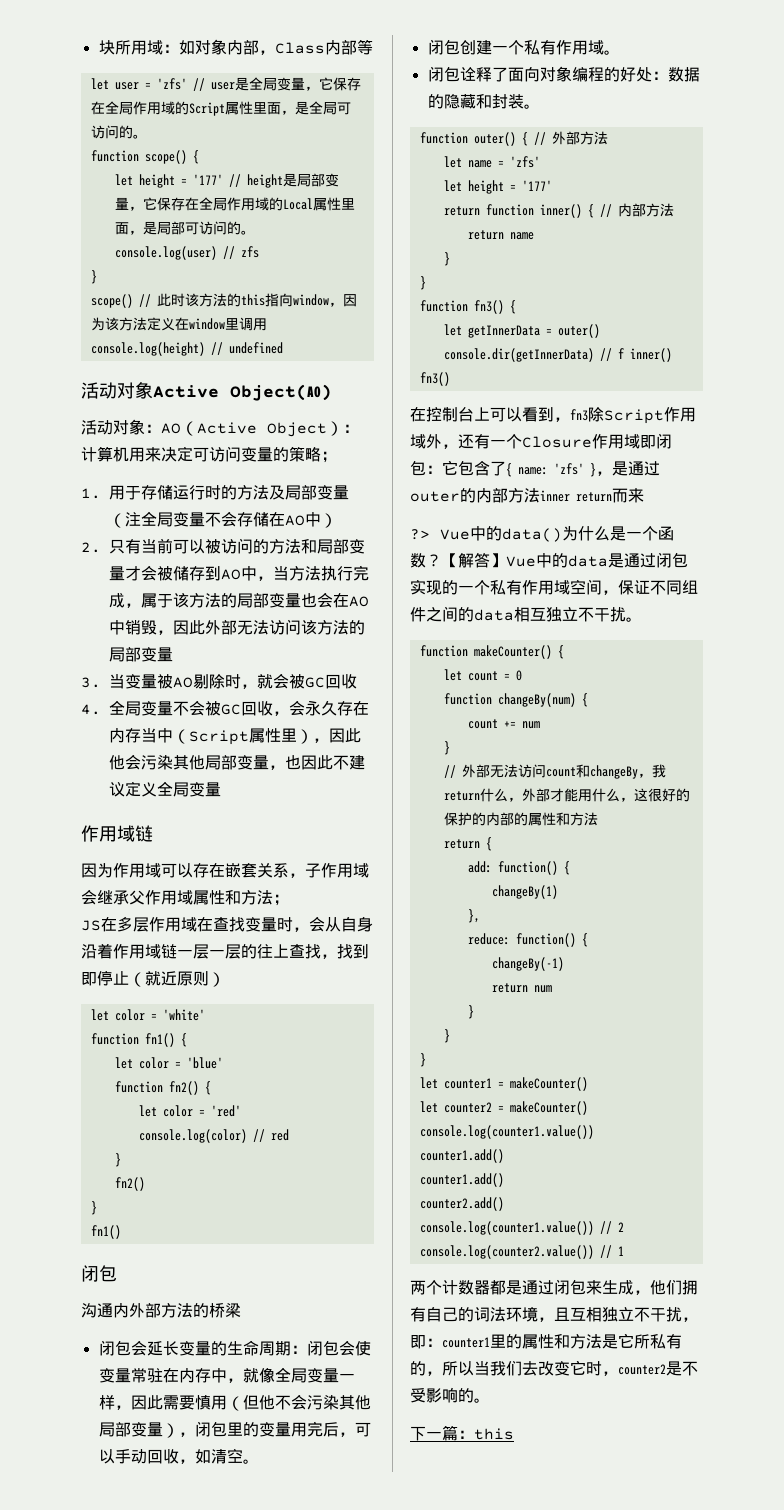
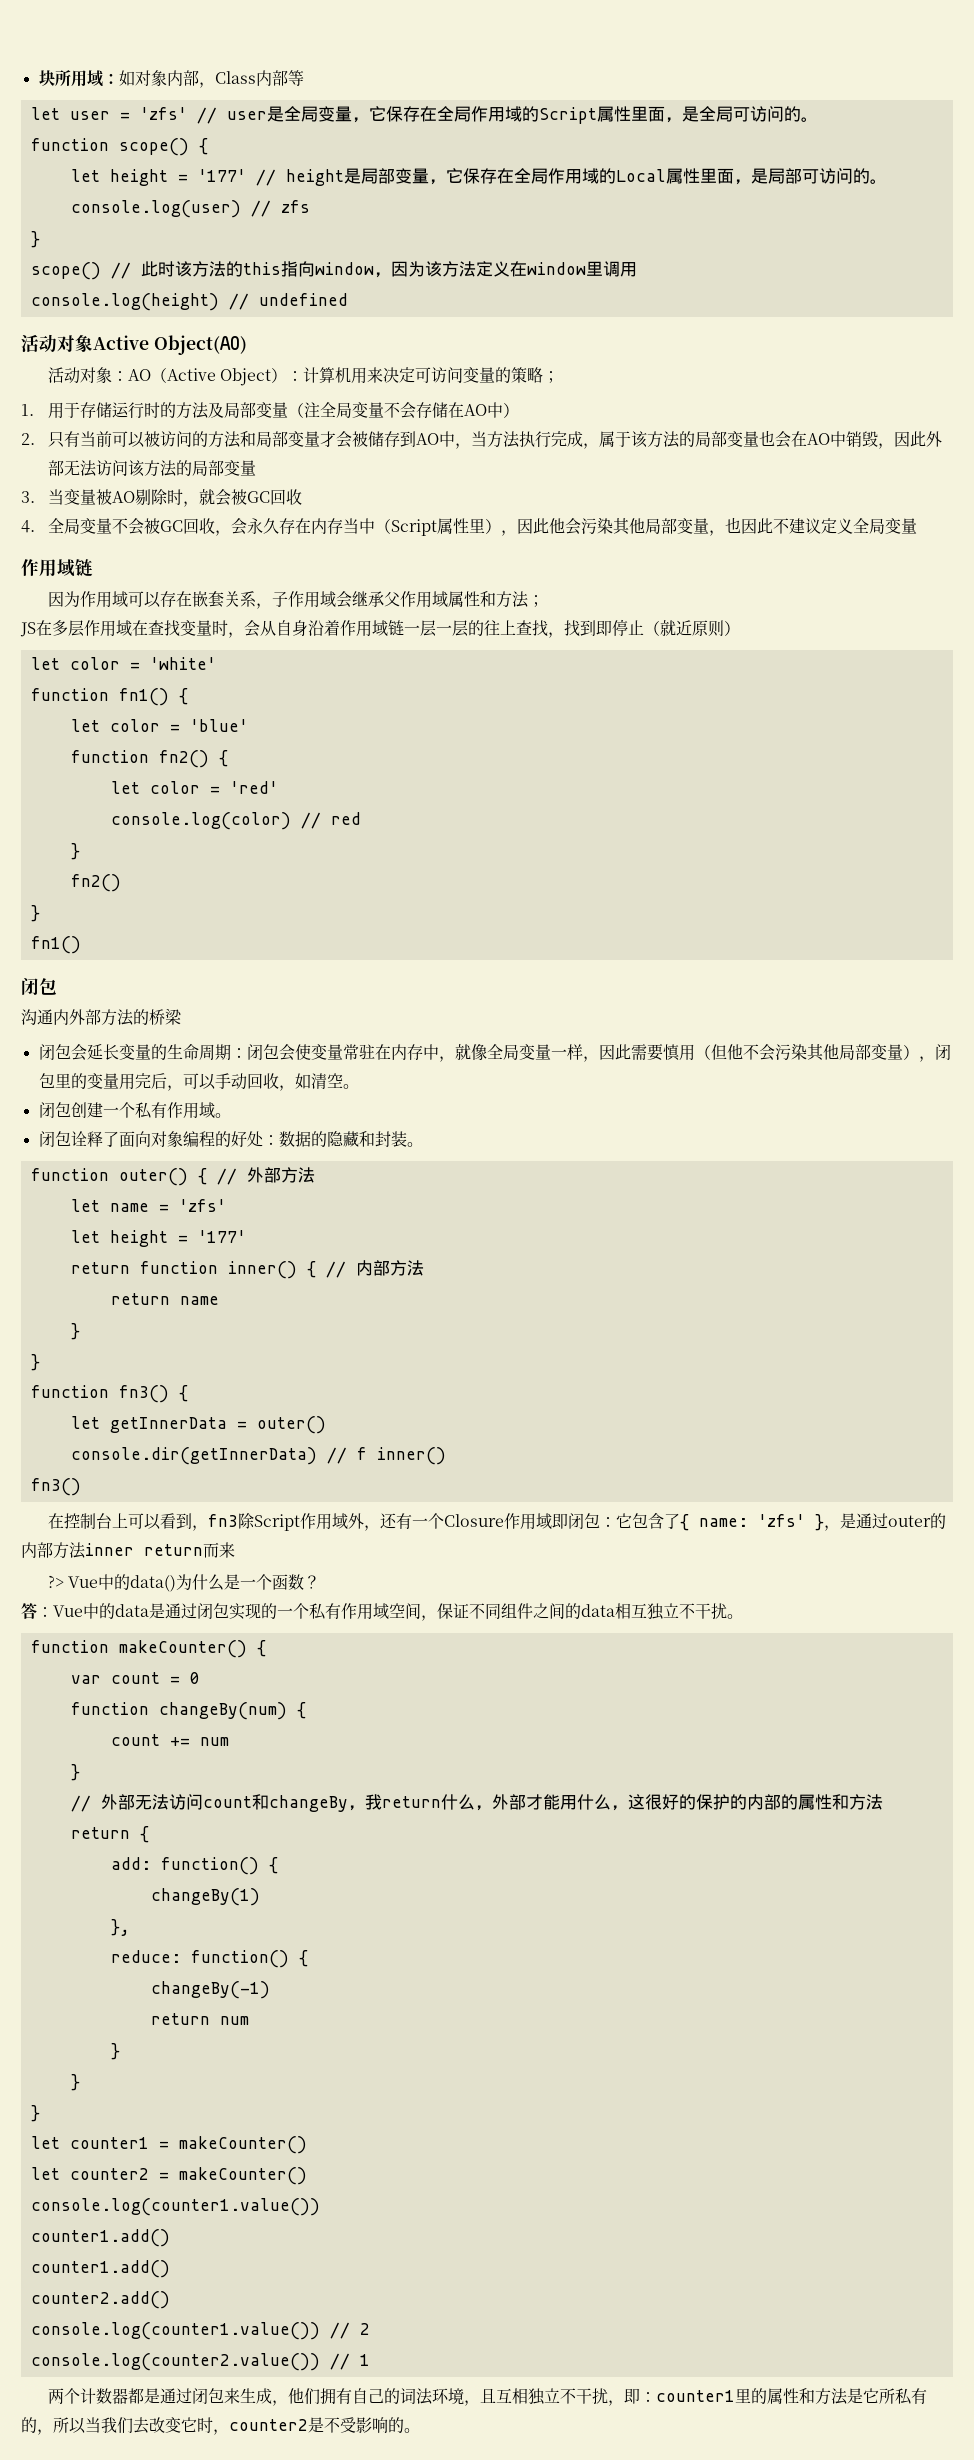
[442,552,506,568] 【解答】 -> [21,1603,53,1619] // 答：
[443,669,462,681] let -> [70,1675,101,1684] var
[410,1425,514,1441] // 下一篇：this -> (420, 2430) none

